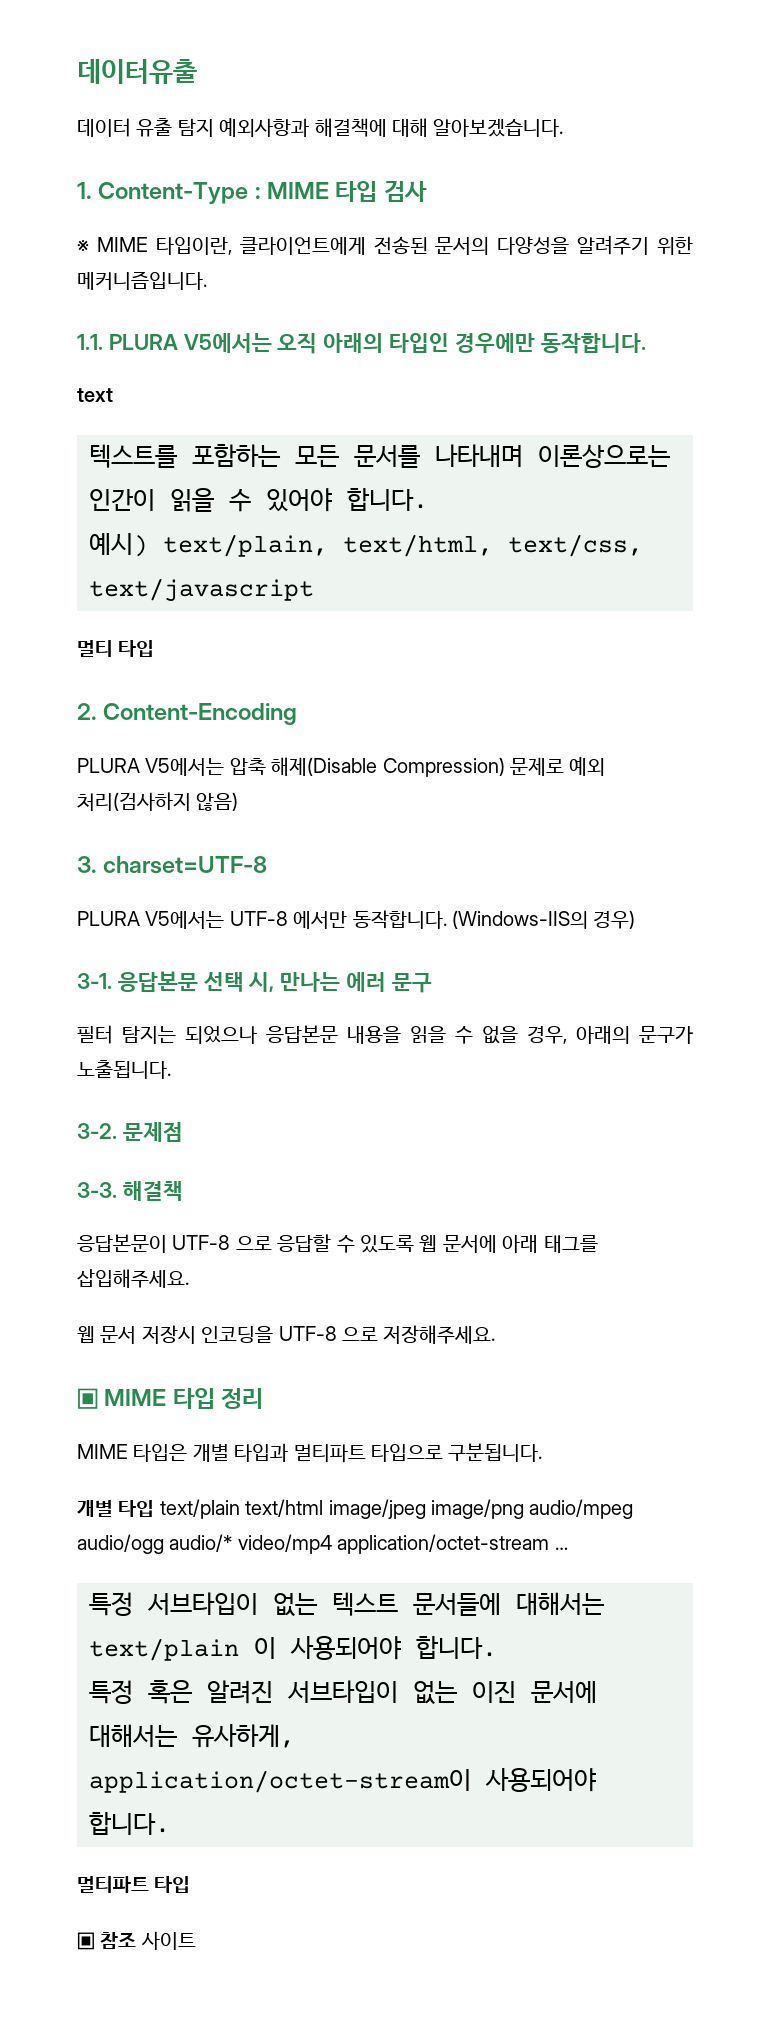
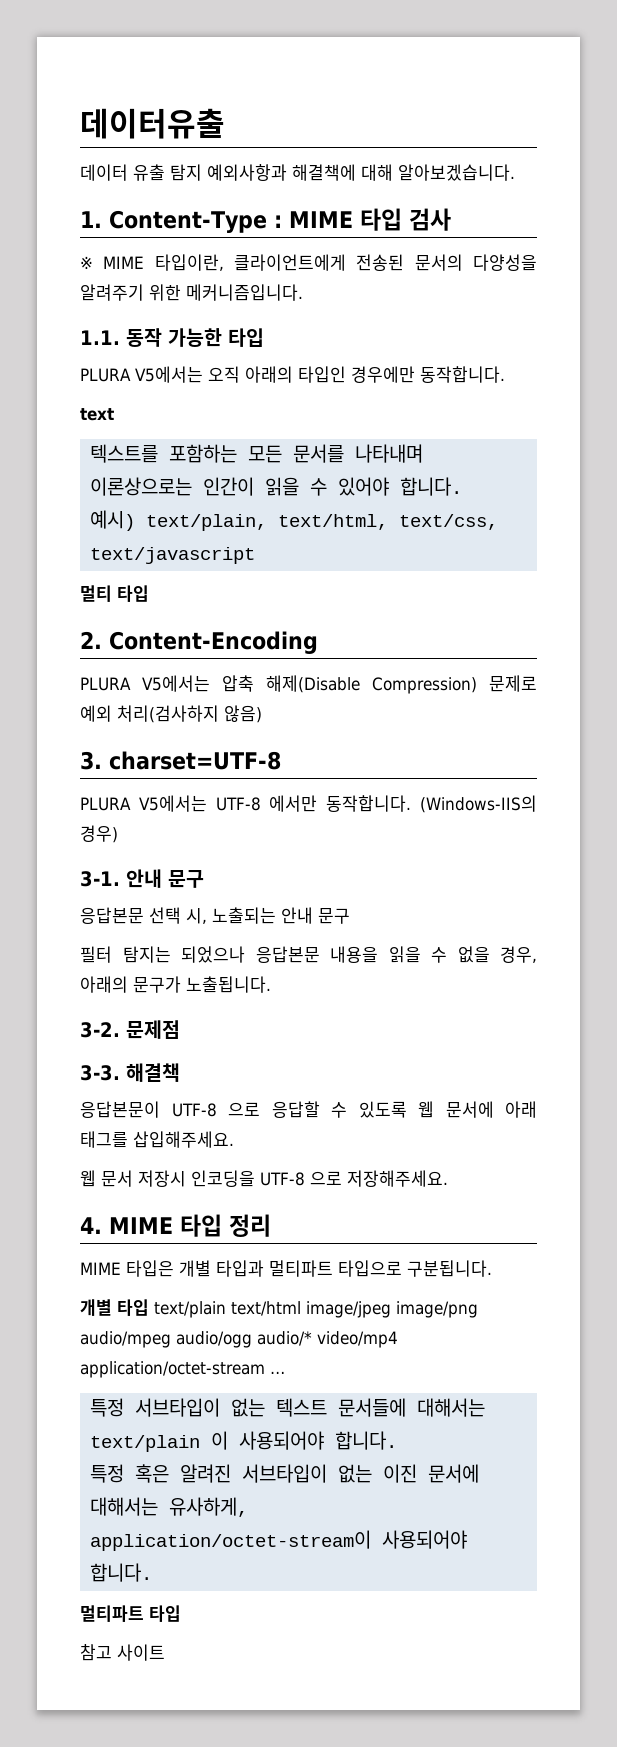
(103, 342) none -> [126,328,264,347] 동작 가능한 타입 //
(112, 981) none -> [126,869,204,888] 안내 문구 //
[280,972,387,992] 만나는 에러 -> [212,907,313,924] 노출되는 안내
[77,1388,98,1409] ▣ -> [80,1217,102,1234] 4.
[77,1932,137,1950] ▣ 참조 -> [80,1644,112,1661] 참고

